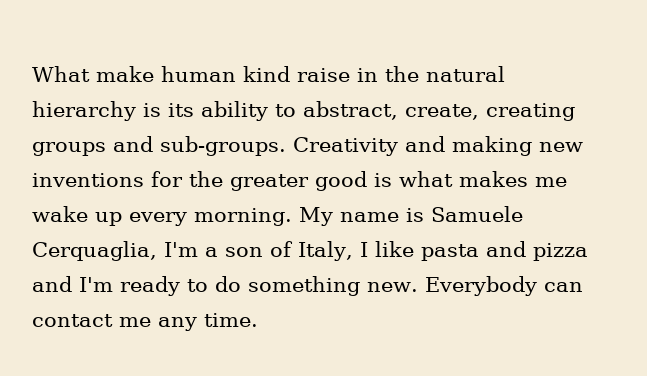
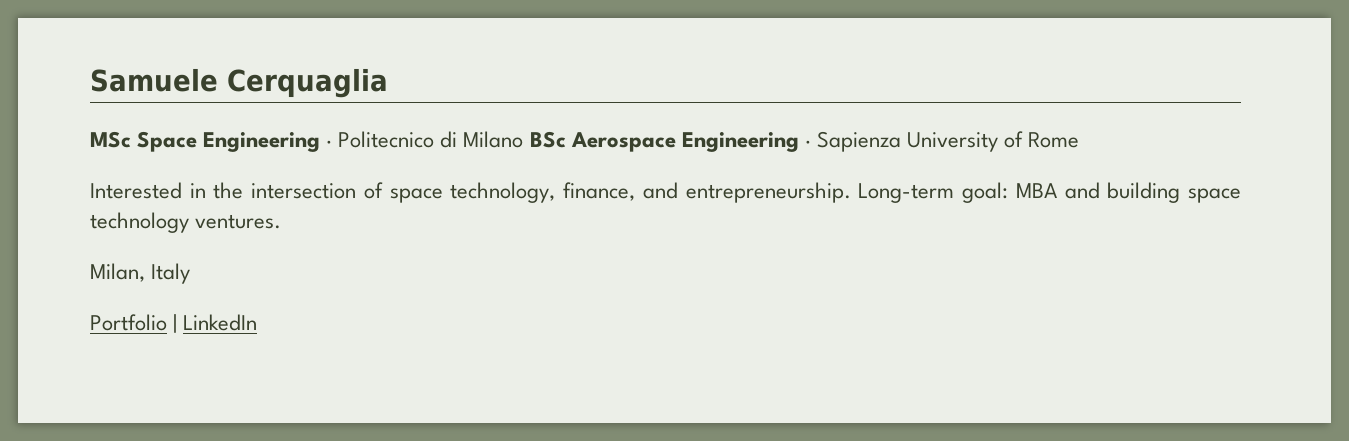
[32,66,505,82] [32,101,575,121] [32,136,583,156] [32,171,567,191] [32,206,523,226] [32,241,588,261] [32,276,583,296] [32,313,258,331] What make human kind raise in the natural hierarchy is its ability to abstract, create, creating groups and sub-groups. Creativity and making new inventions for the greater good is what makes me wake up every morning. My name is Samuele Cerquaglia, I'm a son of Italy, I like pasta and pizza and I'm ready to do something new. Everybody can contact me any time. -> [90,68,388,98] [90,131,1080,152] [90,182,1242,203] [90,212,282,233] [90,263,191,284] [90,314,258,333] Samuele Cerquaglia // MSc Space Engineering · Politecnico di Milano BSc Aerospace Engineering · Sapienza University of Rome // Interested in the intersection of space technology, finance, and entrepreneurship. Long-term goal: MBA and building space technology ventures. // Milan, Italy // Portfolio | LinkedIn

